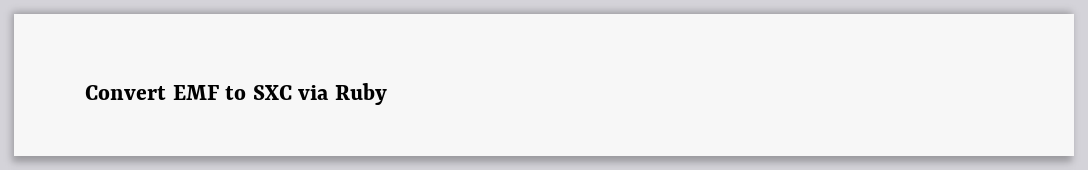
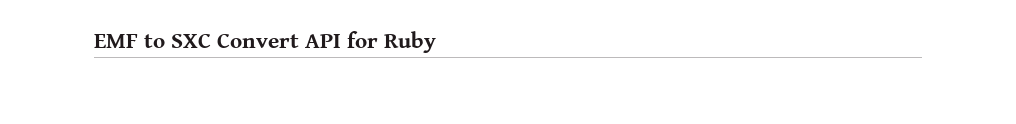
[85,85,166,100] Convert -> (94, 41) none
[298,85,330,100] via -> [217,31,379,48] Convert API for

